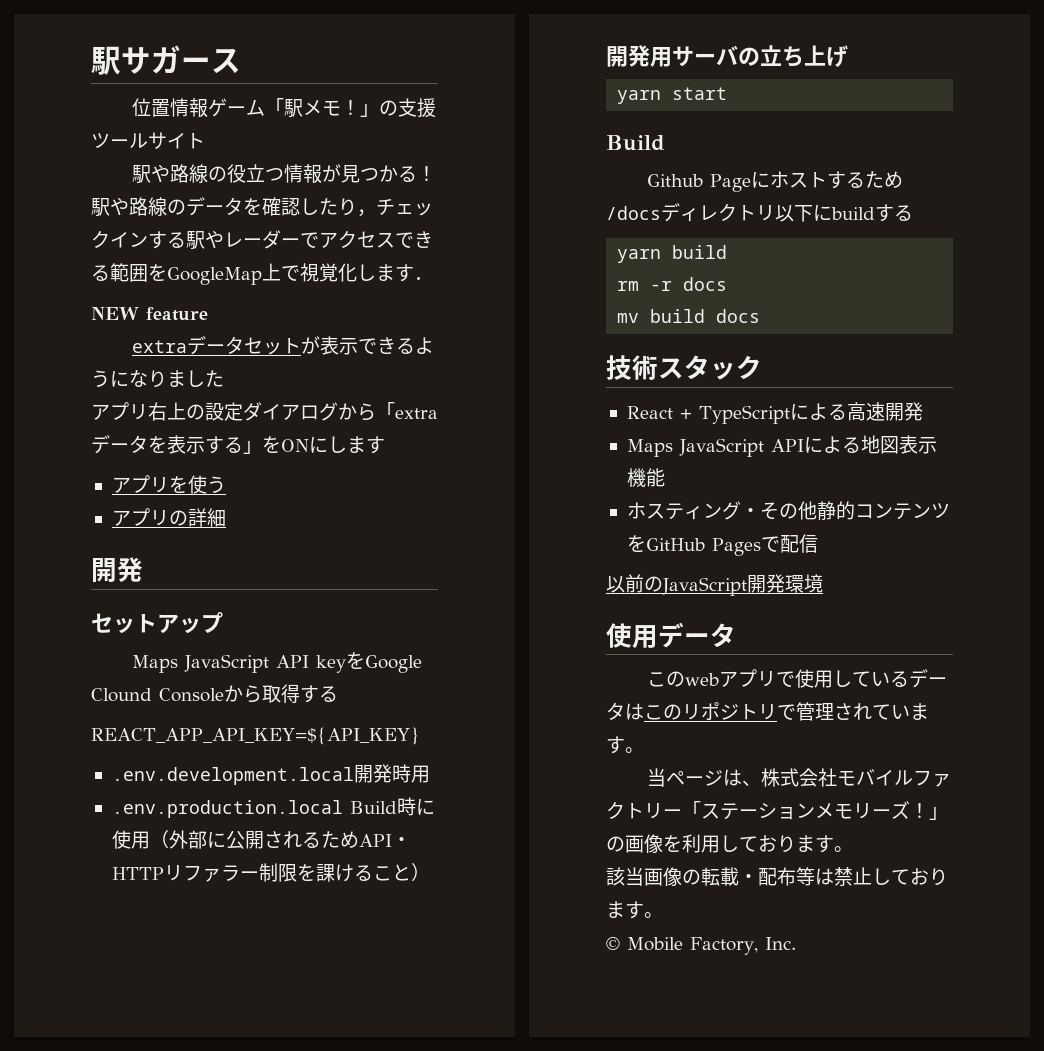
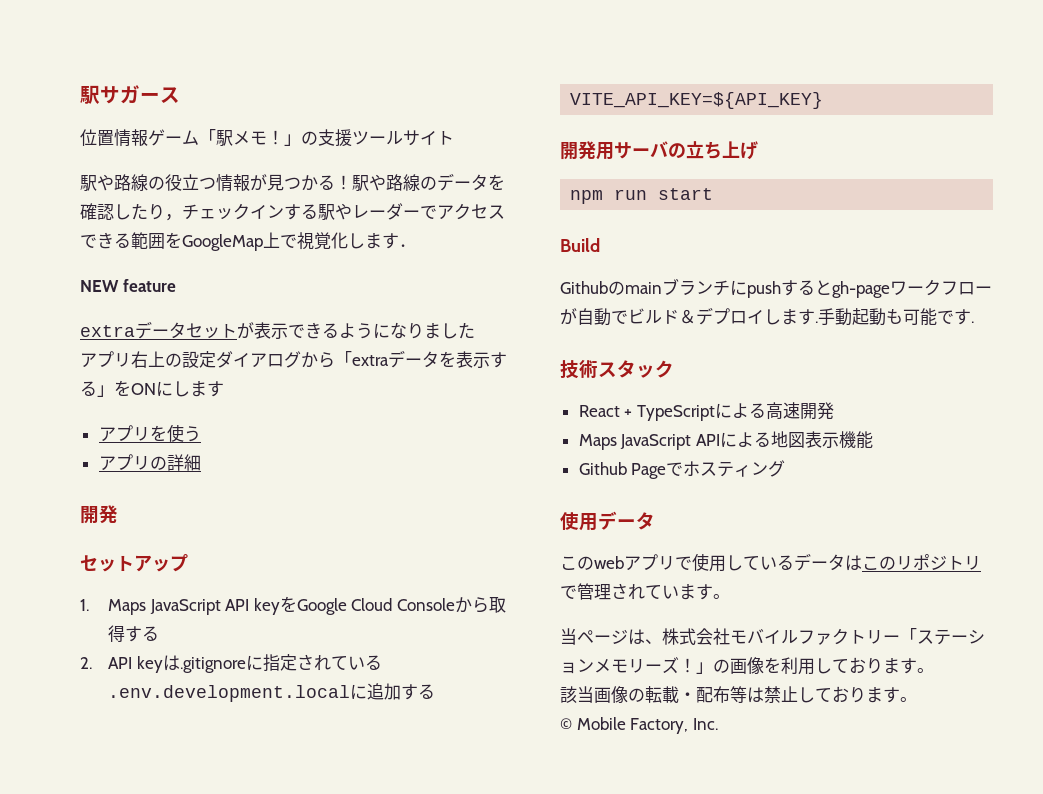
(223, 622) none -> [80,599,89,611] 1.
[91,688,152,702] Clound -> [351,598,393,611] Cloud
[91,727,420,745] [111,764,430,785] [111,797,435,818] [111,830,411,849] [111,863,430,882] REACT_APP_API_KEY=${API_KEY} // .env.development.local開発時用 // .env.production.local Build時に使用（外部に公開されるためAPI・HTTPリファラー制限を課けること） -> [80,654,382,673] [107,683,435,702] [570,92,824,109] 2. API keyは.gitignoreに指定されている.env.development.localに追加する // VITE_API_KEY=${API_KEY}
[617,90,662,104] yarn -> [570,189,648,204] npm run
[709,171,903,192] [606,203,913,222] [617,245,728,263] [617,277,728,291] [617,309,761,323] Pageにホストするため/docsディレクトリ以下にbuildする // yarn build // rm -r docs // mv build docs -> [608,278,992,298] [560,307,974,326] のmainブランチにpushするとgh-pageワークフローが自動でビルド＆デプロイします.手動起動も可能です.
(665, 477) none -> [578,462,684,479] Github Pageで
[740,501,950,520] [626,534,818,556] [606,574,823,596] ・その他静的コンテンツをGitHub Pagesで配信 // 以前のJavaScript開発環境 -> (786, 468) none

